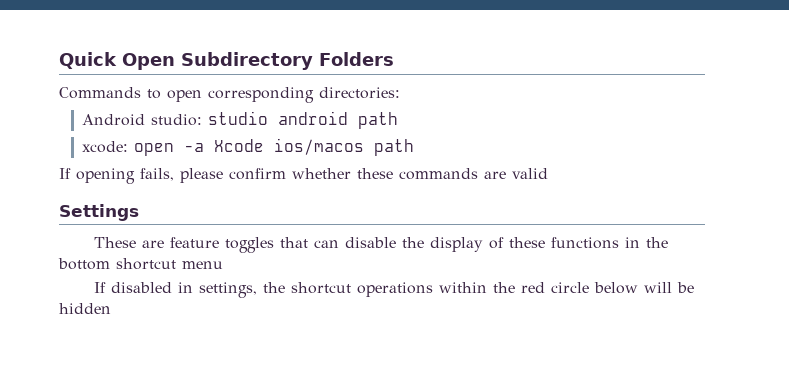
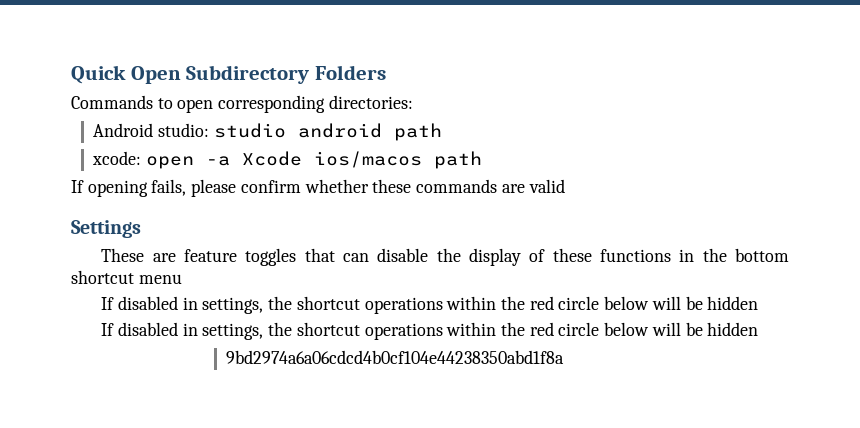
(111, 308) none -> [101,322,759,340] [226,350,565,364] // If disabled in settings, the shortcut operations within the red circle below will be hidden // 9bd2974a6a06cdcd4b0cf104e44238350abd1f8a

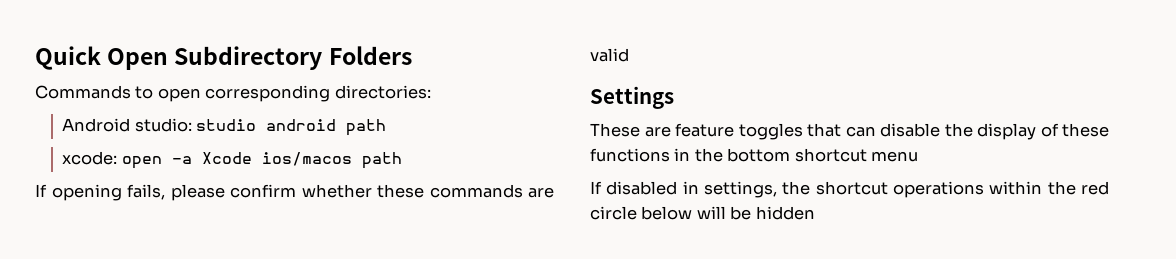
[101,322,759,340] [226,350,565,364] // If disabled in settings, the shortcut operations within the red circle below will be hidden // 9bd2974a6a06cdcd4b0cf104e44238350abd1f8a -> (815, 213) none

